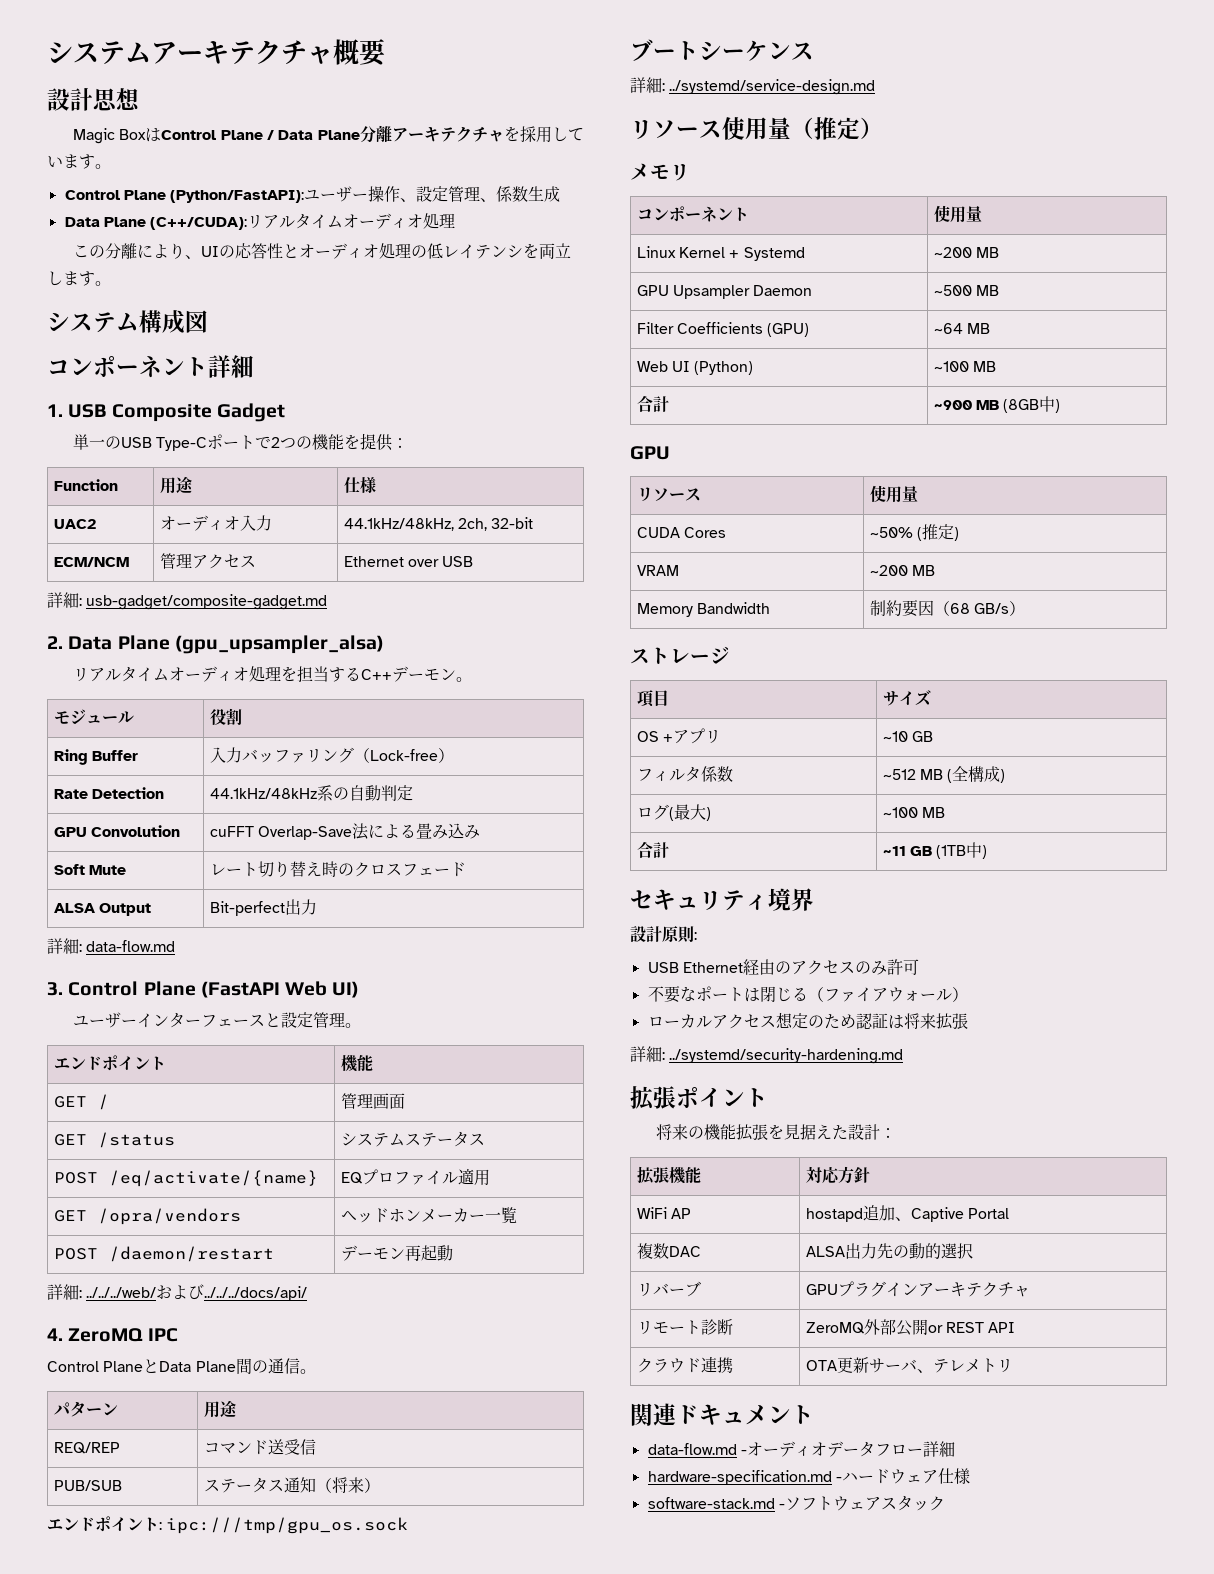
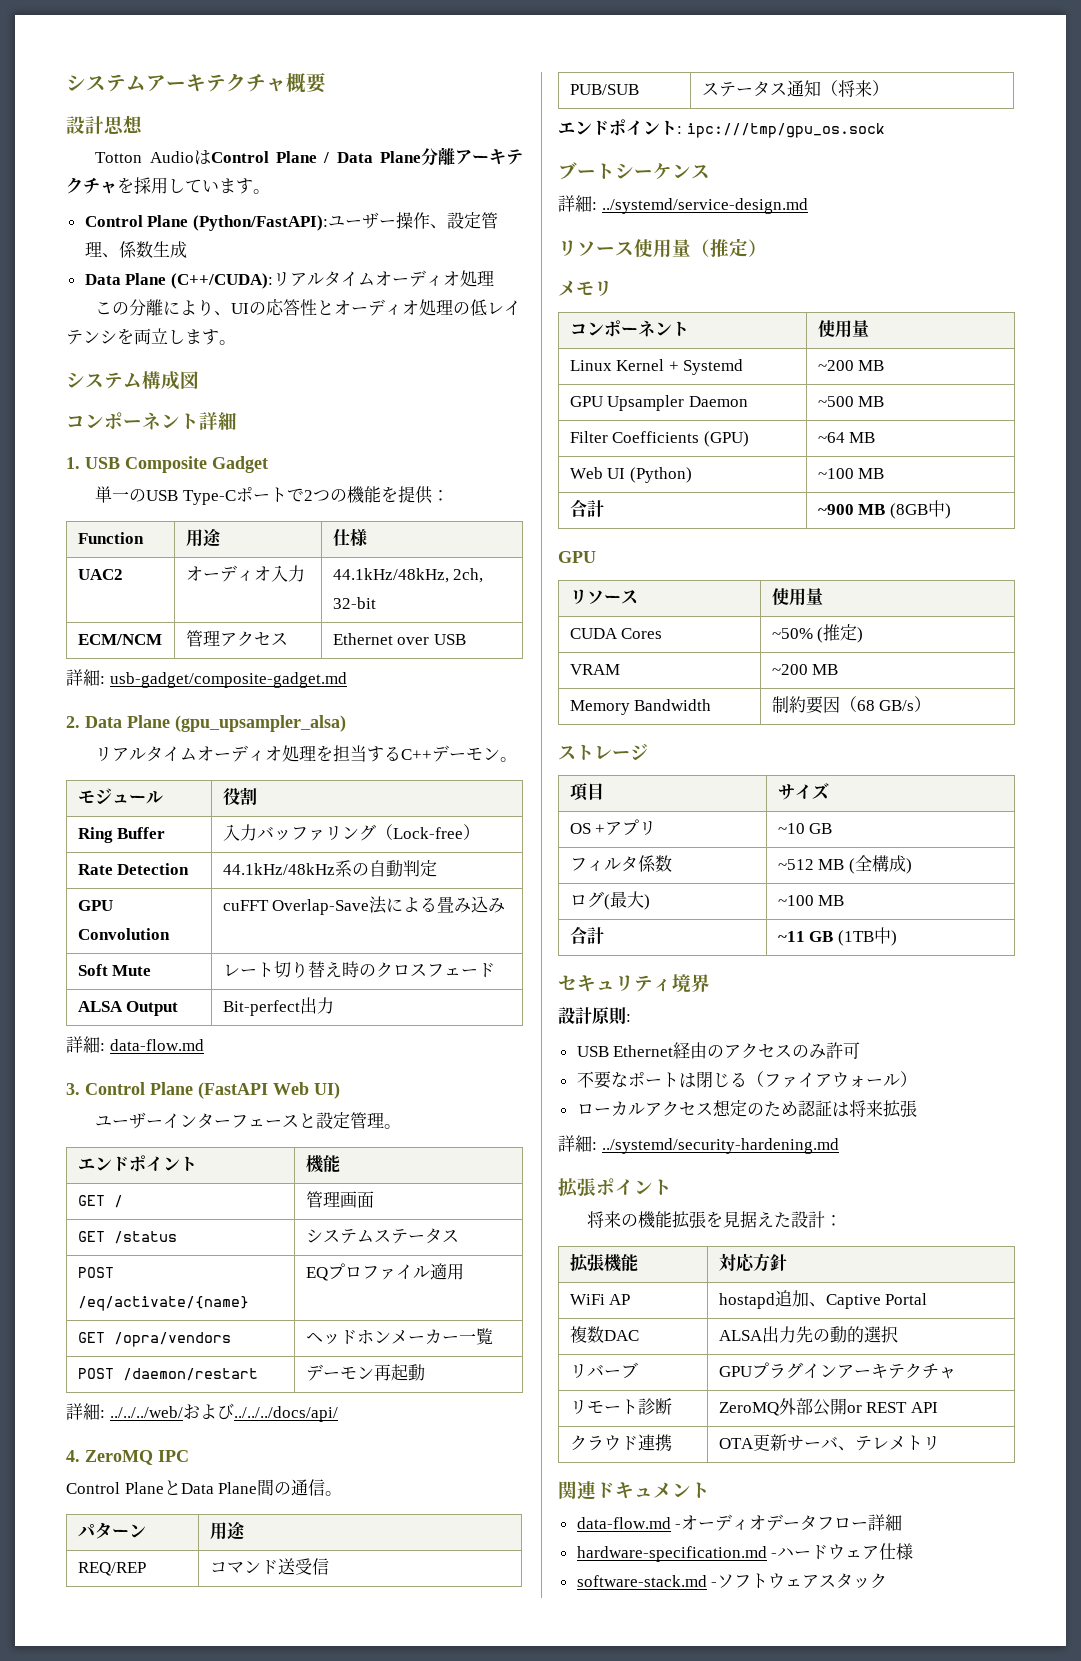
[73,128,147,144] Magic Box -> [95,151,194,163] Totton Audio

